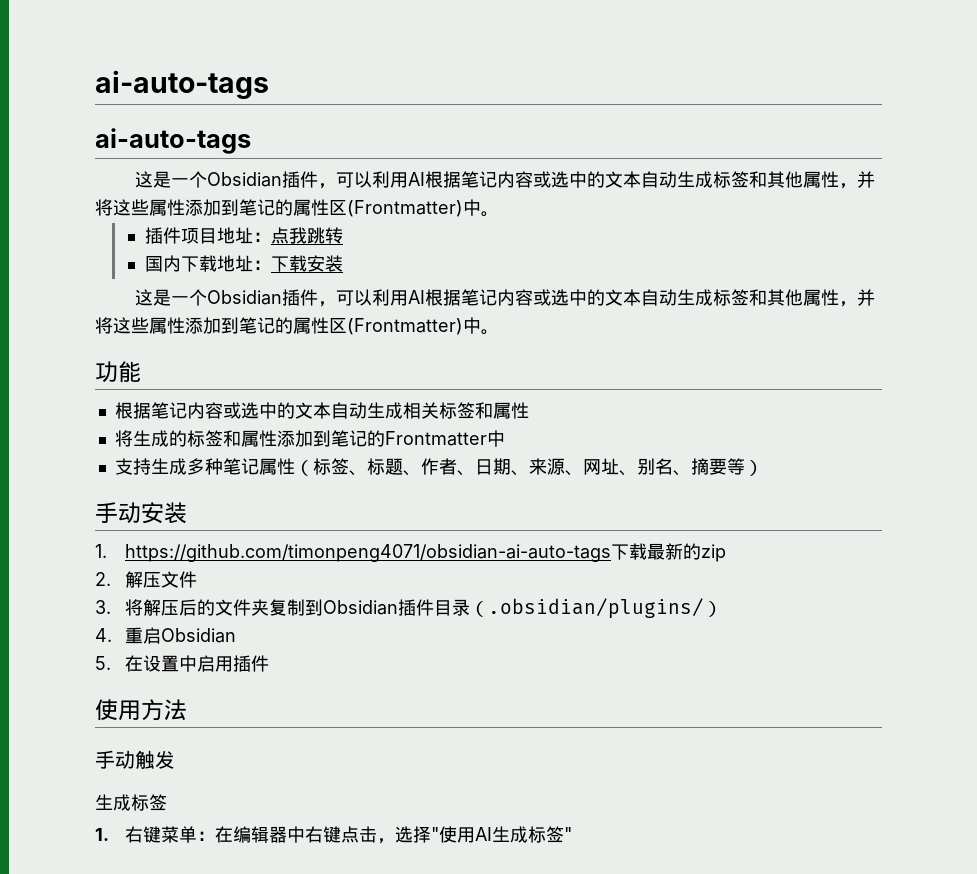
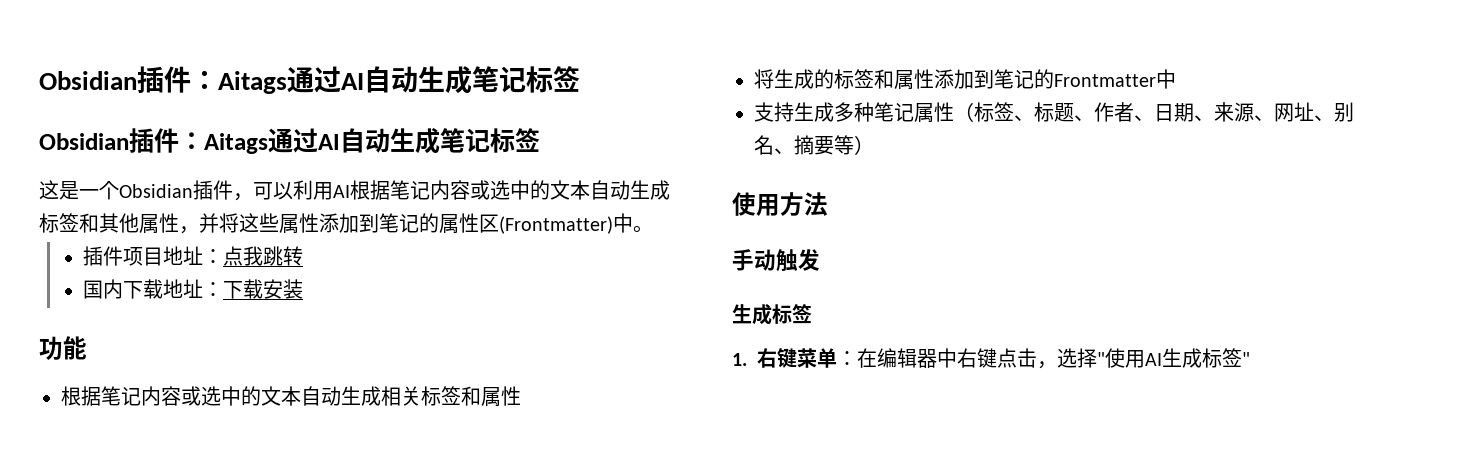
[95,70,269,100] [95,128,251,154] ai-auto-tags // ai-auto-tags -> [39,66,580,94] [39,128,540,154] Obsidian插件：Aitags通过AI自动生成笔记标签 // Obsidian插件：Aitags通过AI自动生成笔记标签
[135,289,876,307] [95,317,499,335] // 这是一个Obsidian插件，可以利用AI根据笔记内容或选中的文本自动生成标签和其他属性，并将这些属性添加到笔记的属性区(Frontmatter)中。 -> (304, 289) none
[95,502,187,524] [95,543,726,562] [95,571,197,588] [95,598,722,619] [95,627,236,644] [95,655,269,672] // 手动安装 // 1. https://github.com/timonpeng4071/obsidian-ai-auto-tags下载最新的zip // 2.解压文件 // 3.将解压后的文件夹复制到Obsidian插件目录（.obsidian/plugins/） // 4.重启Obsidian // 5.在设置中启用插件 -> (874, 145) none

